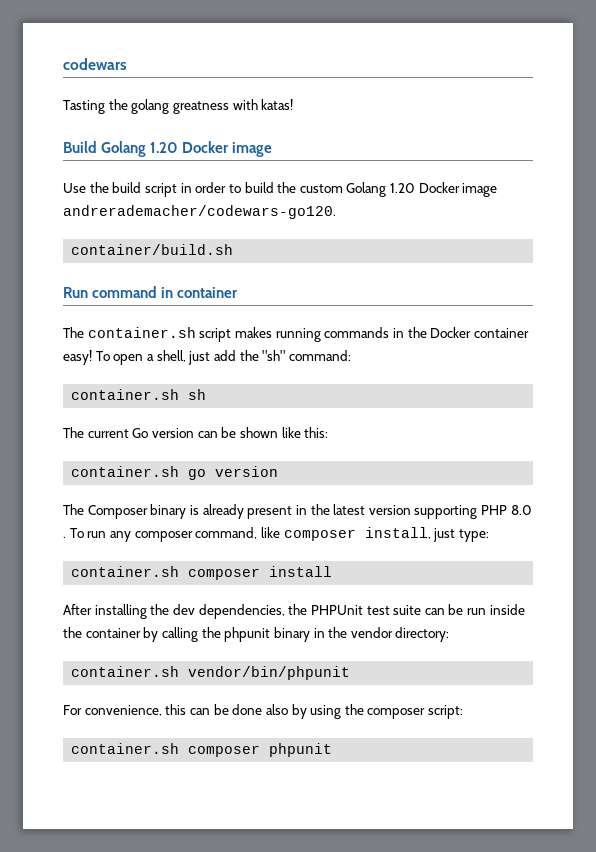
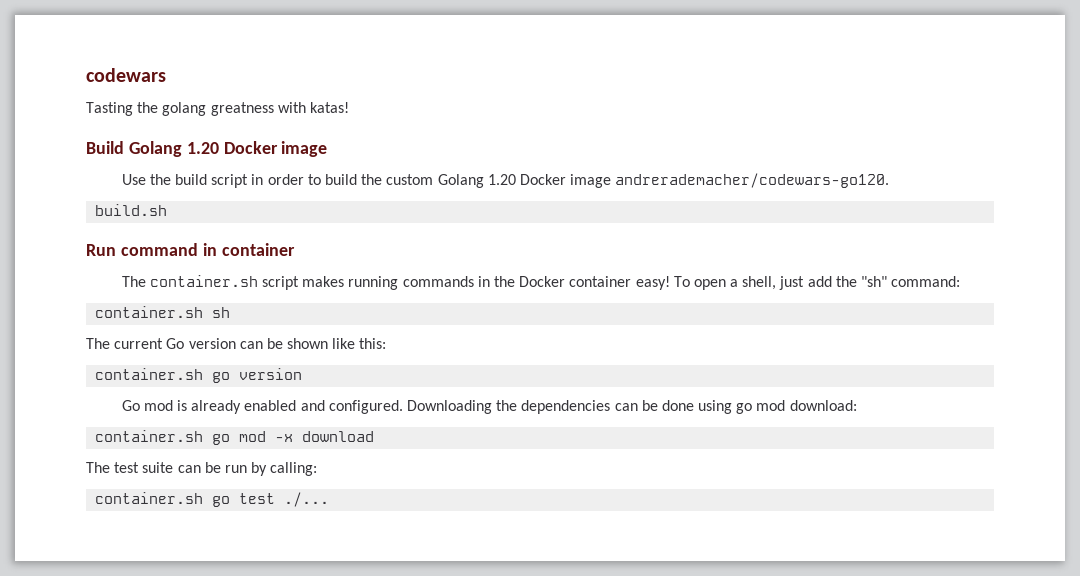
[71,244,234,255] container/build.sh -> [95,204,168,216] build.sh
[63,504,532,519] [63,527,489,542] [71,566,333,580] [63,604,363,619] The Composer binary is already present in the latest version supporting PHP 8.0 . To run any composer command, like composer install, just type: // container.sh composer install // After installing the dev dependencies, the PHPUnit -> [121,400,857,414] [95,430,375,445] [86,462,110,473] Go mod is already enabled and configured. Downloading the dependencies can be done using go mod download: // container.sh go mod -x download // The
[489,604,525,615] [63,627,450,642] [71,666,351,680] [63,704,464,719] [71,743,333,757] inside the container by calling the phpunit binary in the vendor directory: // container.sh vendor/bin/phpunit // For convenience, this can be done also by using the composer script: // container.sh composer phpunit -> [251,462,318,476] [95,492,330,507] by calling: // container.sh go test ./...

